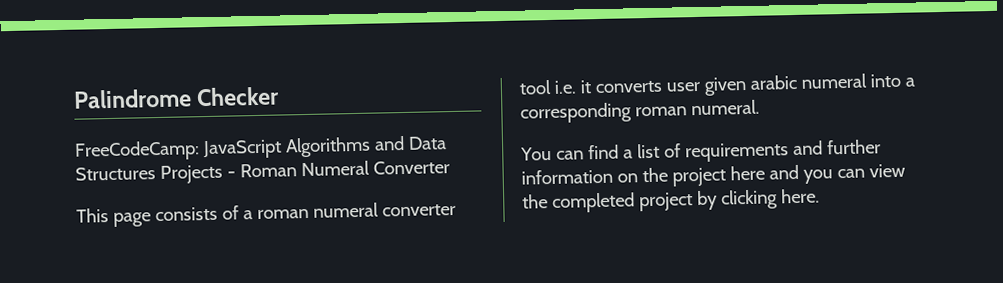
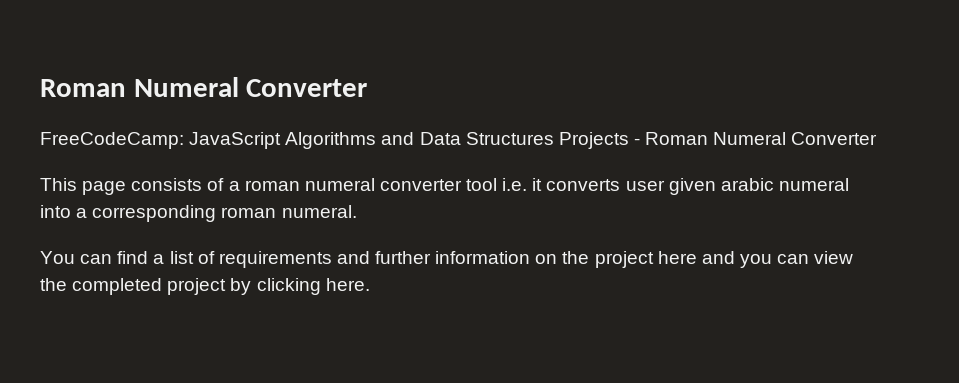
[73,86,281,109] Palindrome Checker -> [40,77,368,97] Roman Numeral Converter

